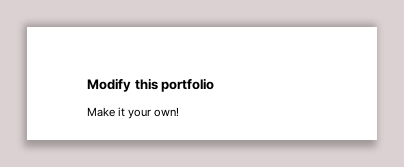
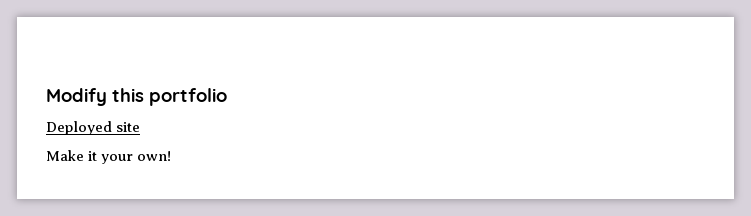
(215, 85) none -> [46,121,141,135] // Deployed site

